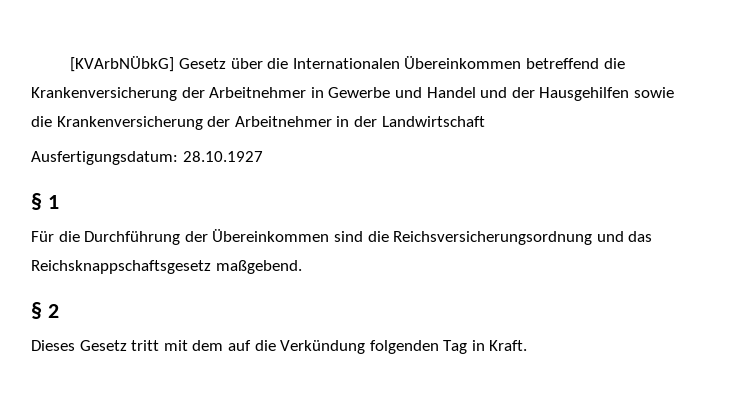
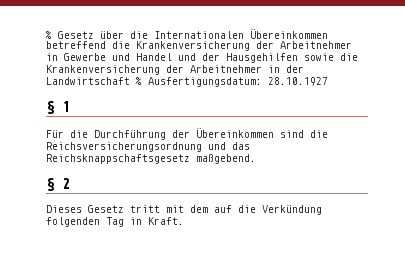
[70,56,175,72] [KVArbNÜbkG] -> [45,31,52,39] %
(485, 121) // -> [135,77,142,85] %

